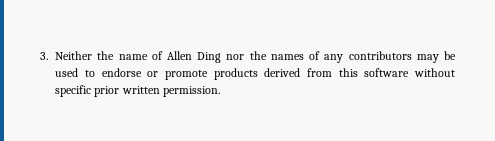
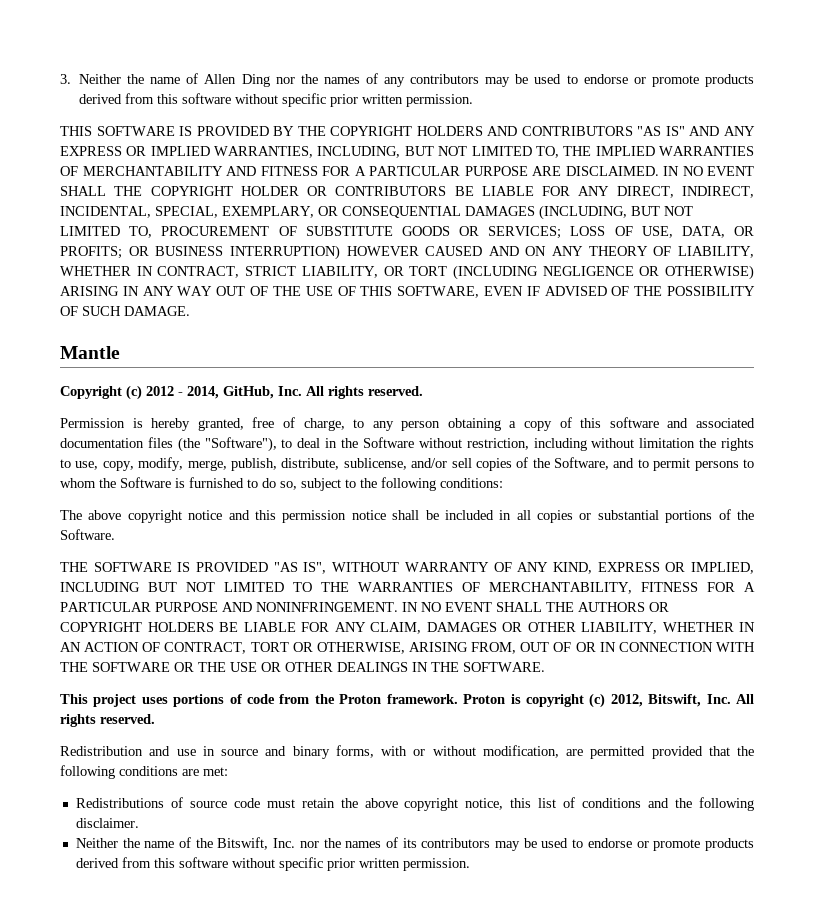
(220, 91) none -> [60,126,756,136] [60,146,754,158] [60,166,754,176] [60,186,754,198] [60,205,693,220] [60,226,754,239] [60,245,754,260] [60,265,754,280] [60,286,755,298] [60,306,190,316] [60,346,120,359] [60,385,423,400] [60,417,755,431] [60,437,755,452] [60,457,755,471] [60,477,503,491] [60,509,755,523] [60,529,115,540] [60,562,755,574] [60,582,755,594] [60,602,669,612] [60,622,755,634] [60,642,755,654] [60,662,545,672] [60,693,754,708] [60,714,155,727] [60,745,754,759] [60,765,228,779] [75,797,754,811] [75,818,139,828] [75,837,754,851] [75,857,470,871] // THIS SOFTWARE IS PROVIDED BY THE COPYRIGHT HOLDERS AND CONTRIBUTORS "AS IS" AND ANY EXPRESS OR IMPLIED WARRANTIES, INCLUDING, BUT NOT LIMITED TO, THE IMPLIED WARRANTIES OF MERCHANTABILITY AND FITNESS FOR A PARTICULAR PURPOSE ARE DISCLAIMED. IN NO EVENT SHALL THE COPYRIGHT HOLDER OR CONTRIBUTORS BE LIABLE FOR ANY DIRECT, INDIRECT, INCIDENTAL, SPECIAL, EXEMPLARY, OR CONSEQUENTIAL DAMAGES (INCLUDING, BUT NOT LIMITED TO, PROCUREMENT OF SUBSTITUTE GOODS OR SERVICES; LOSS OF USE, DATA, OR PROFITS; OR BUSINESS INTERRUPTION) HOWEVER CAUSED AND ON ANY THEORY OF LIABILITY, WHETHER IN CONTRACT, STRICT LIABILITY, OR TORT (INCLUDING NEGLIGENCE OR OTHERWISE) ARISING IN ANY WAY OUT OF THE USE OF THIS SOFTWARE, EVEN IF ADVISED OF THE POSSIBILITY OF SUCH DAMAGE. // Mantle // Copyright (c) 2012 - 2014, GitHub, Inc. All rights reserved. // Permission is hereby granted, free of charge, to any person obtaining a copy of this software and associated documentation files (the "Software"), to deal in the Software without restriction, including without limitation the rights to use, copy, modify, merge, publish, distribute, sublicense, and/or sell copies of the Software, and to permit persons to whom the Software is furnished to do so, subject to the following conditions: // The above copyright notice and this permission notice shall be included in all copies or substantial portions of the Software. // THE SOFTWARE IS PROVIDED "AS IS", WITHOUT WARRANTY OF ANY KIND, EXPRESS OR IMPLIED, INCLUDING BUT NOT LIMITED TO THE WARRANTIES OF MERCHANTABILITY, FITNESS FOR A PARTICULAR PURPOSE AND NONINFRINGEMENT. IN NO EVENT SHALL THE AUTHORS OR COPYRIGHT HOLDERS BE LIABLE FOR ANY CLAIM, DAMAGES OR OTHER LIABILITY, WHETHER IN AN ACTION OF CONTRACT, TORT OR OTHERWISE, ARISING FROM, OUT OF OR IN CONNECTION WITH THE SOFTWARE OR THE USE OR OTHER DEALINGS IN THE SOFTWARE. // This project uses portions of code from the Proton framework. Proton is copyright (c) 2012, Bitswift, Inc. All rights reserved. // Redistribution and use in source and binary forms, with or without modification, are permitted provided that the following conditions are met: // Redistributions of source code must retain the above copyright notice, this list of conditions and the following disclaimer. // Neither the name of the Bitswift, Inc. nor the names of its contributors may be used to endorse or promote products derived from this software without specific prior written permission.

